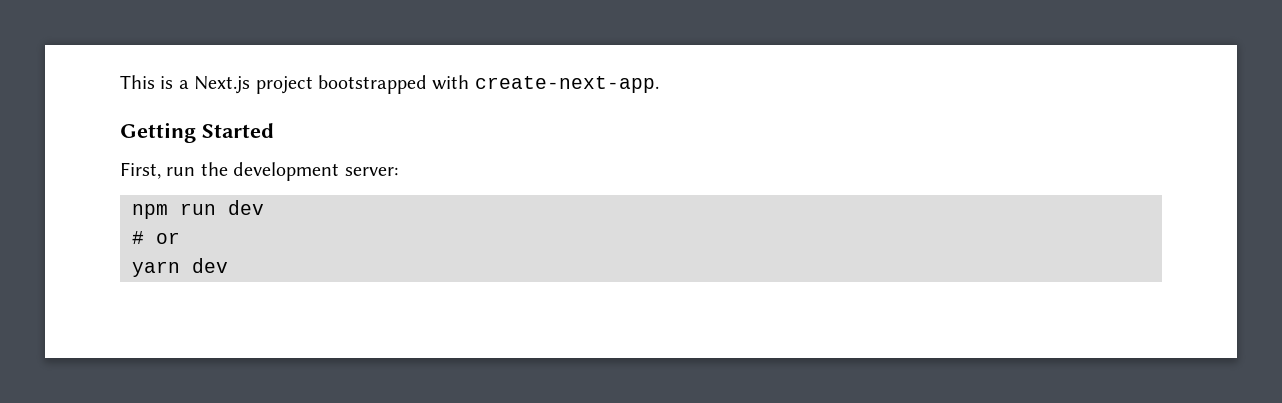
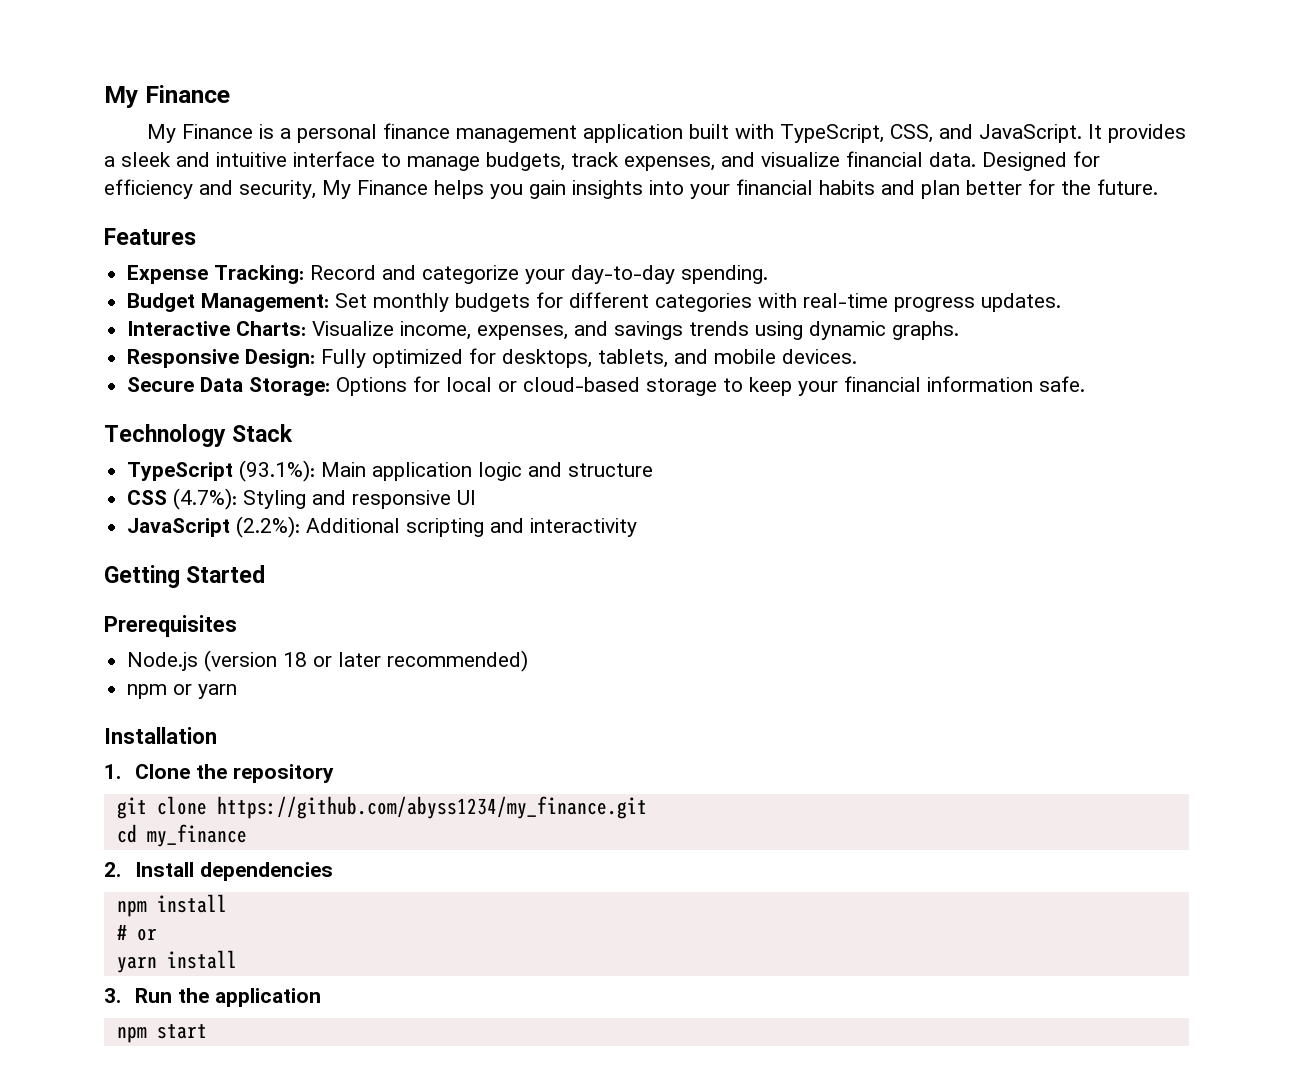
[120,75,659,94] [120,122,274,143] [120,162,398,181] [132,200,264,219] [132,231,180,244] [132,258,228,277] This is a Next.js project bootstrapped with create-next-app. // Getting Started // First, run the development server: // npm run dev // # or // yarn dev -> [104,85,230,108] [146,123,1186,143] [104,151,1100,171] [104,179,1158,199] [104,228,196,245] [127,265,769,284] [127,292,1062,312] [127,321,960,340] [127,348,858,368] [127,376,1086,396] [104,424,294,447] [127,460,654,482] [127,488,477,510] [127,516,638,538] [104,565,266,588] [104,615,237,637] [127,650,529,672] [127,684,238,699] [104,727,217,744] [104,764,334,783] [116,796,647,819] [116,824,247,847] [104,862,333,881] [116,894,227,917] [116,924,157,941] [116,950,237,973] [104,988,321,1007] [116,1024,207,1043] My Finance // My Finance is a personal finance management application built with TypeScript, CSS, and JavaScript. It provides a sleek and intuitive interface to manage budgets, track expenses, and visualize financial data. Designed for efficiency and security, My Finance helps you gain insights into your financial habits and plan better for the future. // Features // Expense Tracking: Record and categorize your day-to-day spending. // Budget Management: Set monthly budgets for different categories with real-time progress updates. // Interactive Charts: Visualize income, expenses, and savings trends using dynamic graphs. // Responsive Design: Fully optimized for desktops, tablets, and mobile devices. // Secure Data Storage: Options for local or cloud-based storage to keep your financial information safe. // Technology Stack // TypeScript (93.1%): Main application logic and structure // CSS (4.7%): Styling and responsive UI // JavaScript (2.2%): Additional scripting and interactivity // Getting Started // Prerequisites // Node.js (version 18 or later recommended) // npm or yarn // Installation // 1. Clone the repository // git clone https://github.com/abyss1234/my_finance.git // cd my_finance // 2. Install dependencies // npm install // # or // yarn install // 3. Run the application // npm start

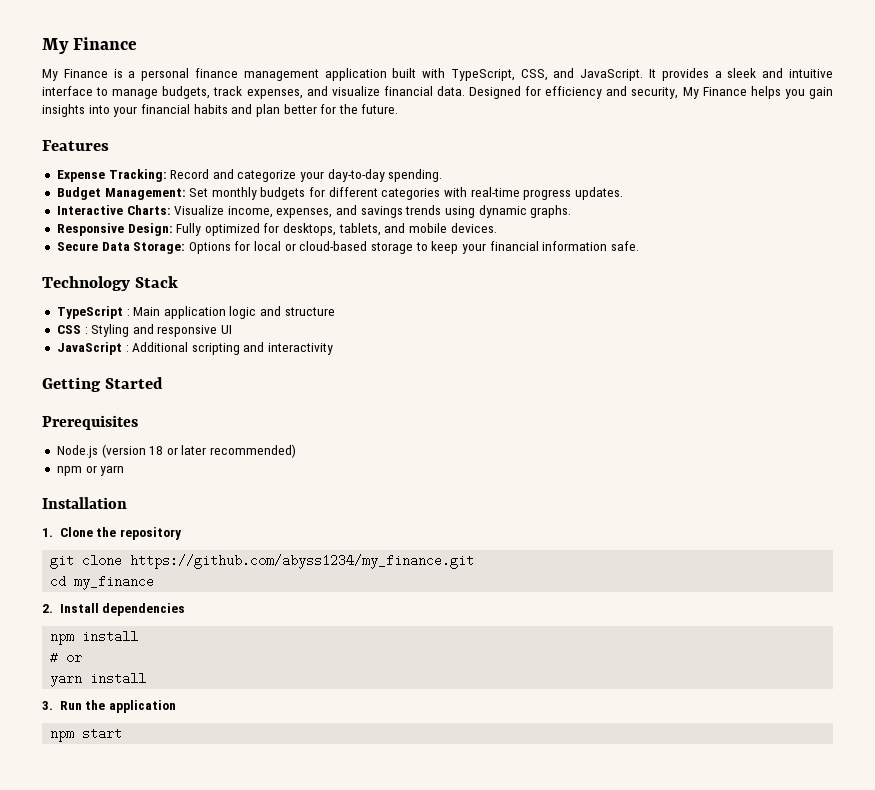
[239,460,316,482] (93.1%): -> [126,309,130,316] :
[173,488,238,510] (4.7%): -> [84,327,88,334] :
[236,516,301,538] (2.2%): -> [125,345,129,352] :

